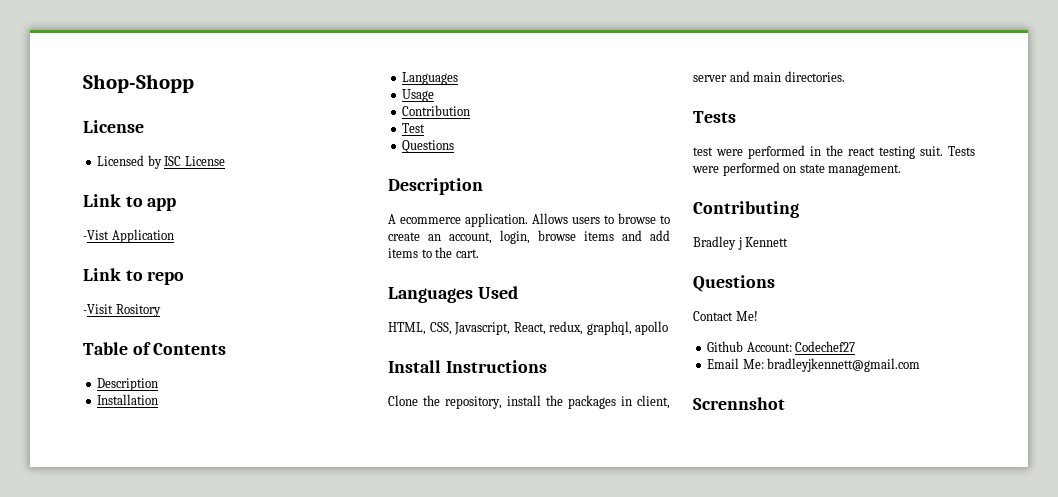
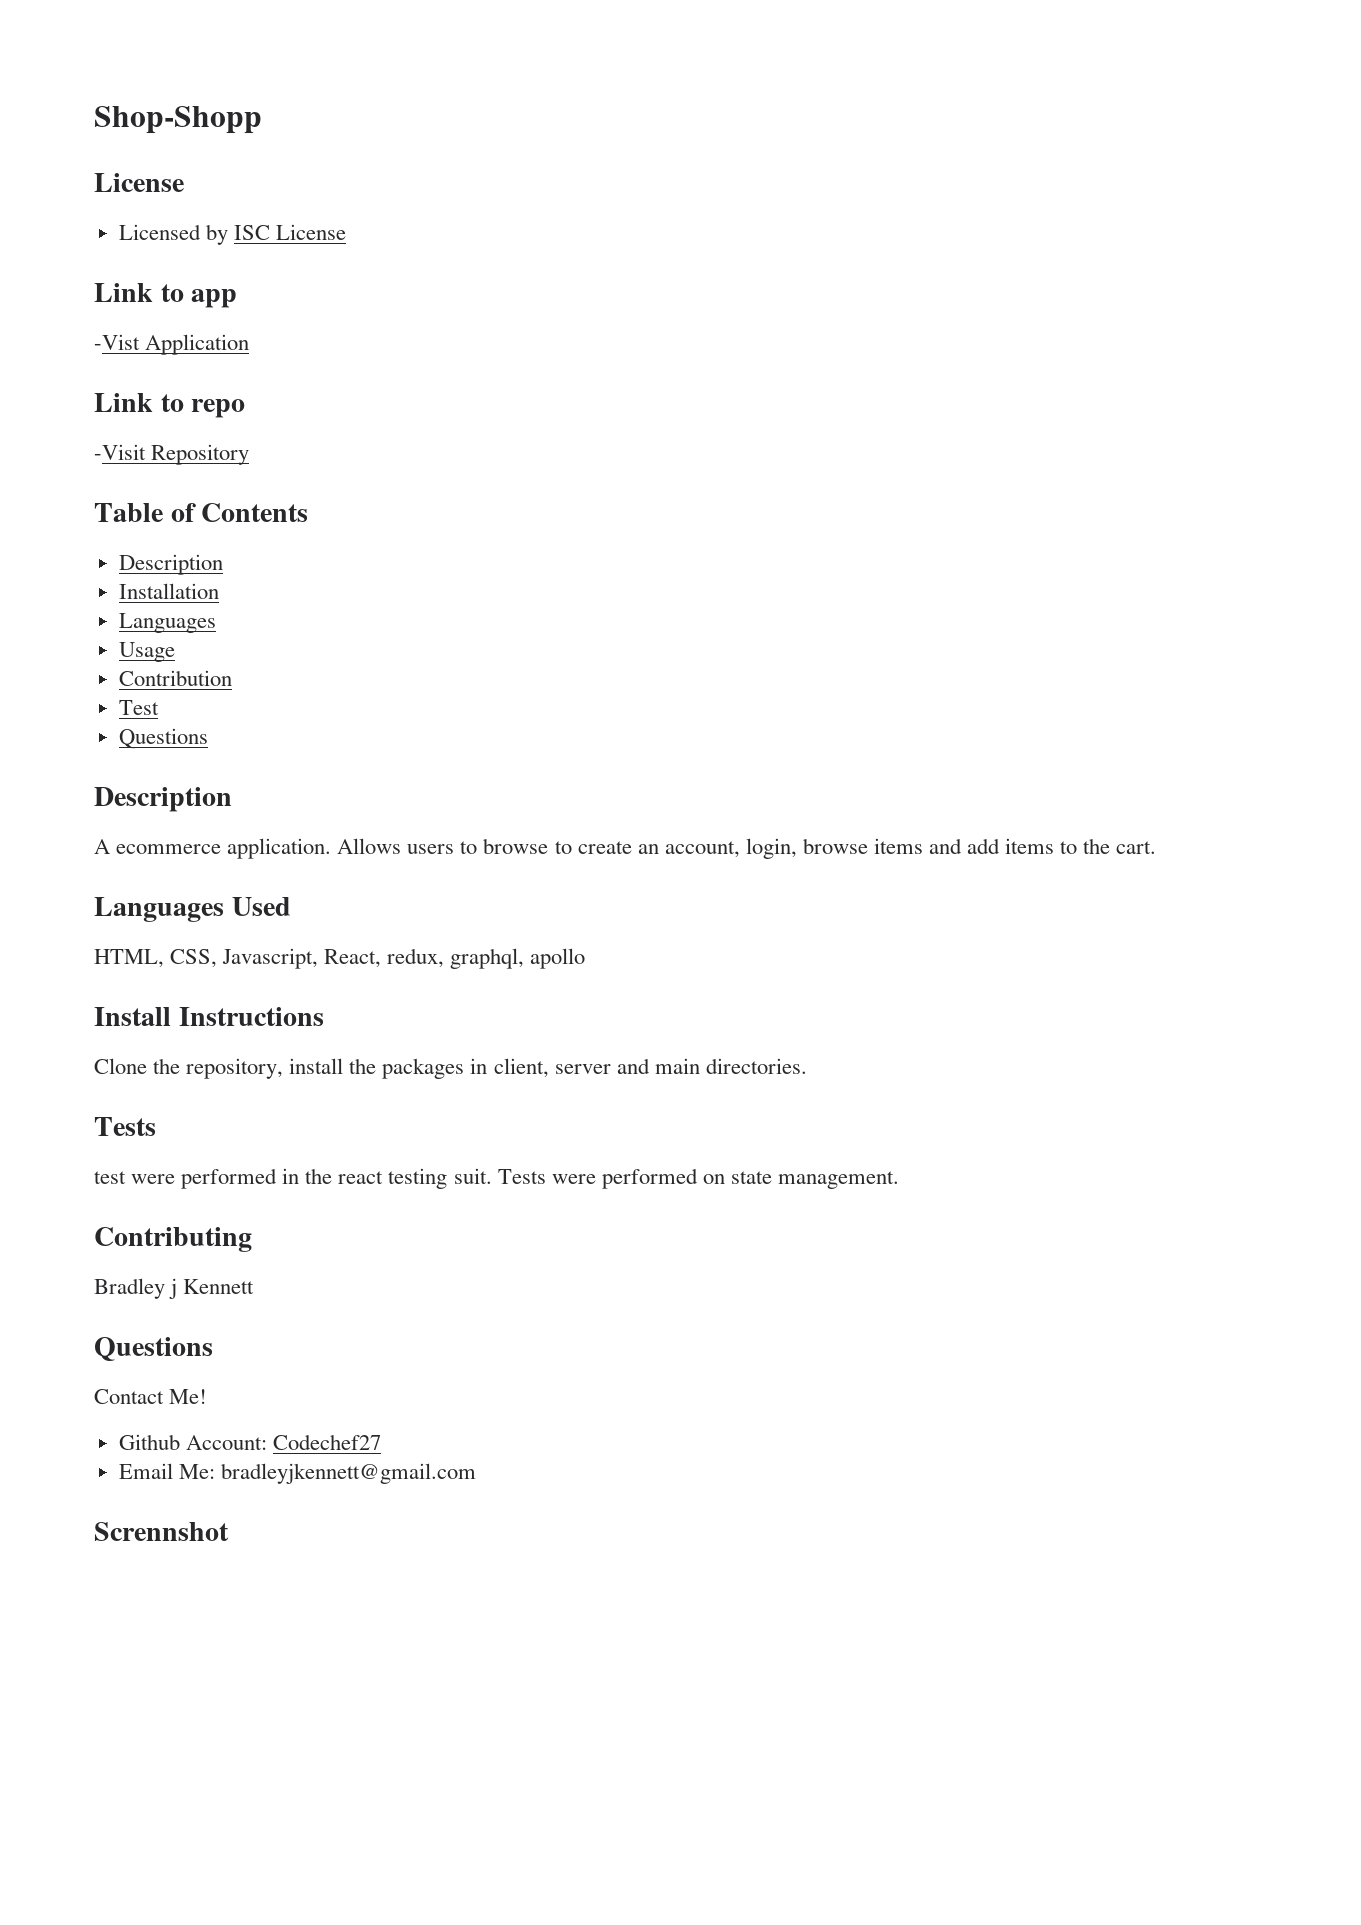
[115,304,161,317] Rository -> [151,444,250,465] Repository

